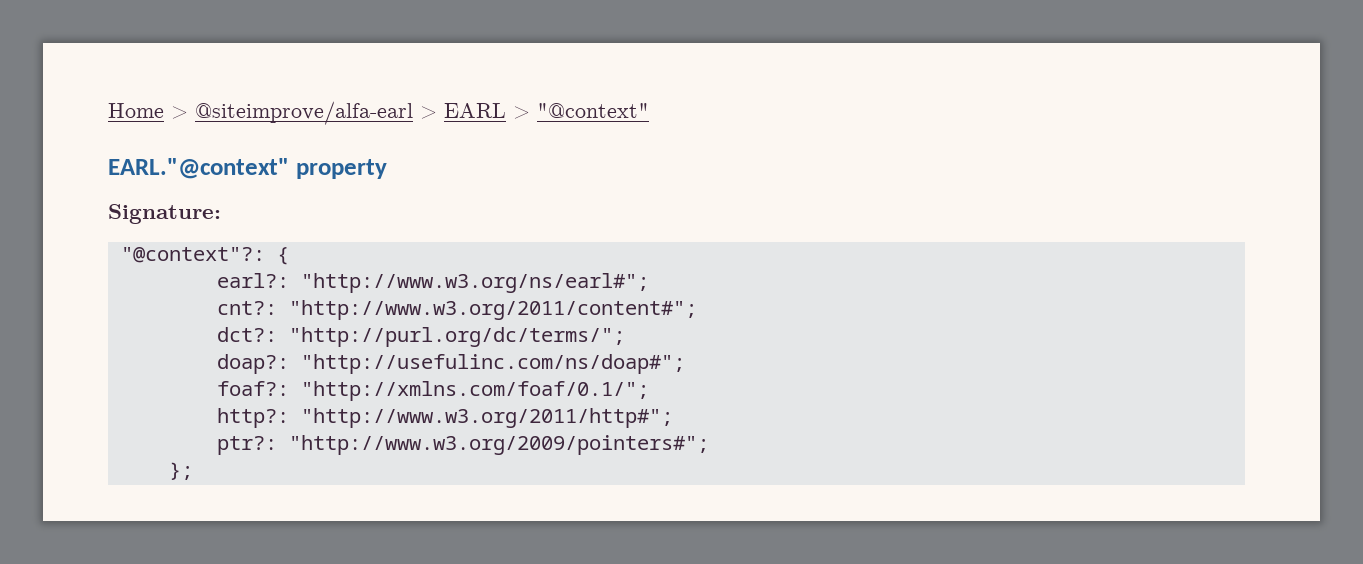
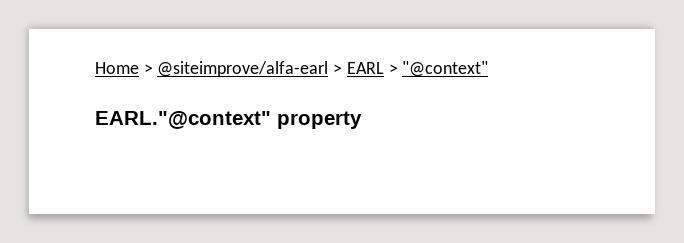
[108,204,221,224] [120,247,289,265] [216,273,649,293] [216,300,697,320] [216,327,625,347] [216,354,685,374] [216,381,649,401] [216,408,673,428] [216,435,709,455] [168,462,193,480] // Signature: // "@context"?: { // earl?: "http://www.w3.org/ns/earl#"; // cnt?: "http://www.w3.org/2011/content#"; // dct?: "http://purl.org/dc/terms/"; // doap?: "http://usefulinc.com/ns/doap#"; // foaf?: "http://xmlns.com/foaf/0.1/"; // http?: "http://www.w3.org/2011/http#"; // ptr?: "http://www.w3.org/2009/pointers#"; // }; -> (362, 120) none

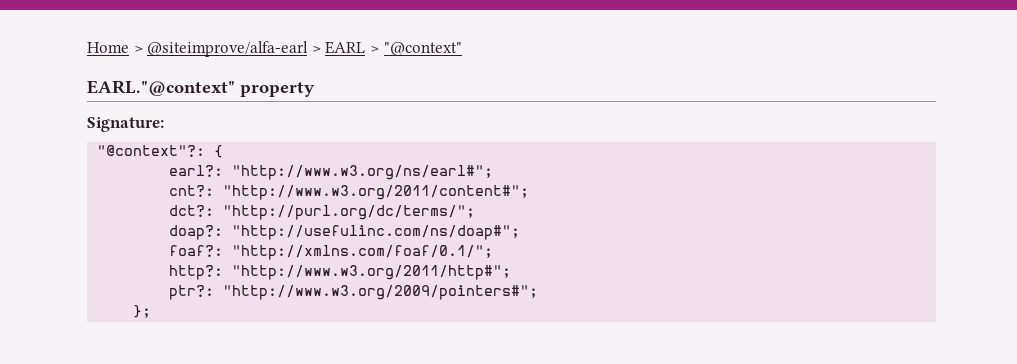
(362, 120) none -> [87,117,164,132] [97,145,224,158] [169,165,494,180] [169,185,530,200] [169,205,476,220] [169,225,521,240] [169,245,494,260] [169,265,512,280] [169,285,539,300] [133,305,152,318] // Signature: // "@context"?: { // earl?: "http://www.w3.org/ns/earl#"; // cnt?: "http://www.w3.org/2011/content#"; // dct?: "http://purl.org/dc/terms/"; // doap?: "http://usefulinc.com/ns/doap#"; // foaf?: "http://xmlns.com/foaf/0.1/"; // http?: "http://www.w3.org/2011/http#"; // ptr?: "http://www.w3.org/2009/pointers#"; // };

